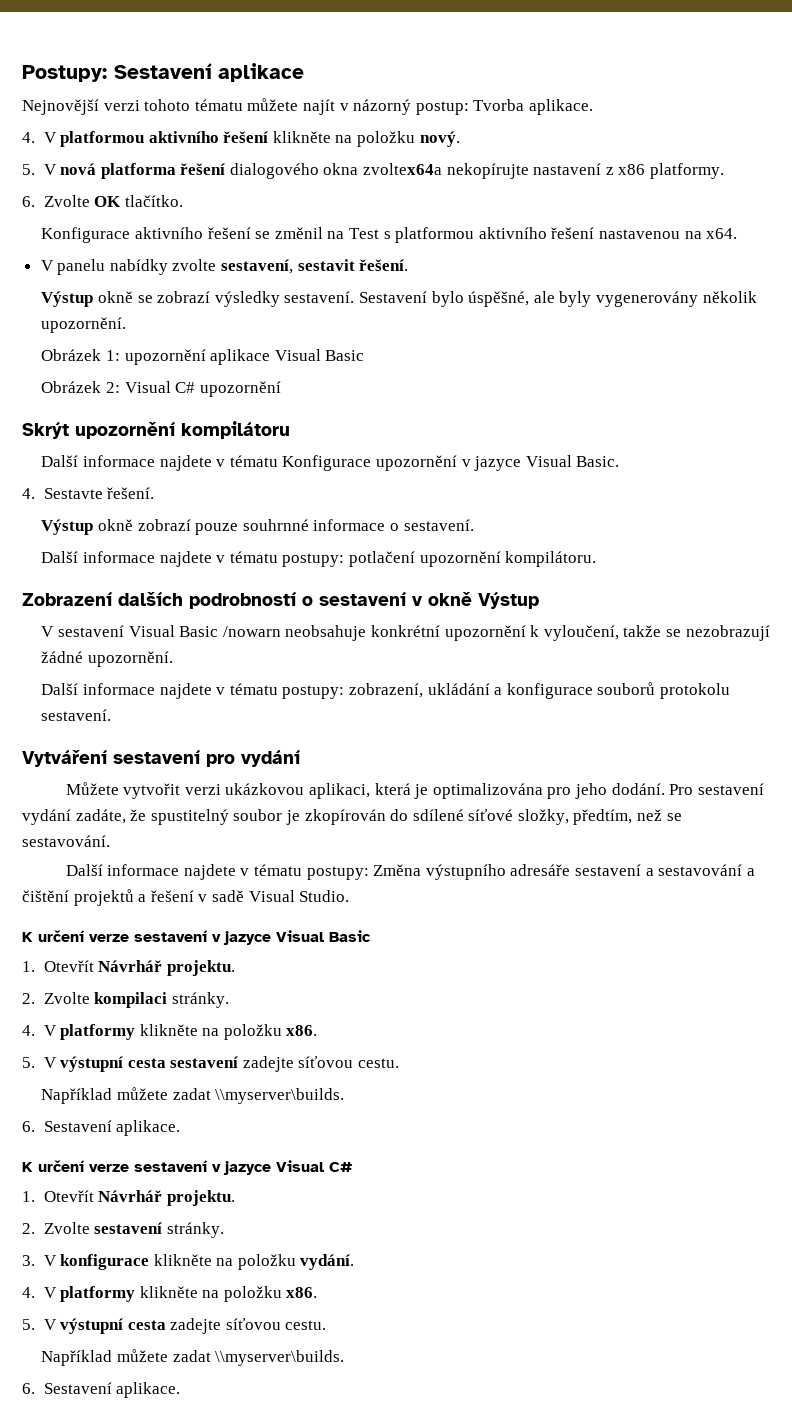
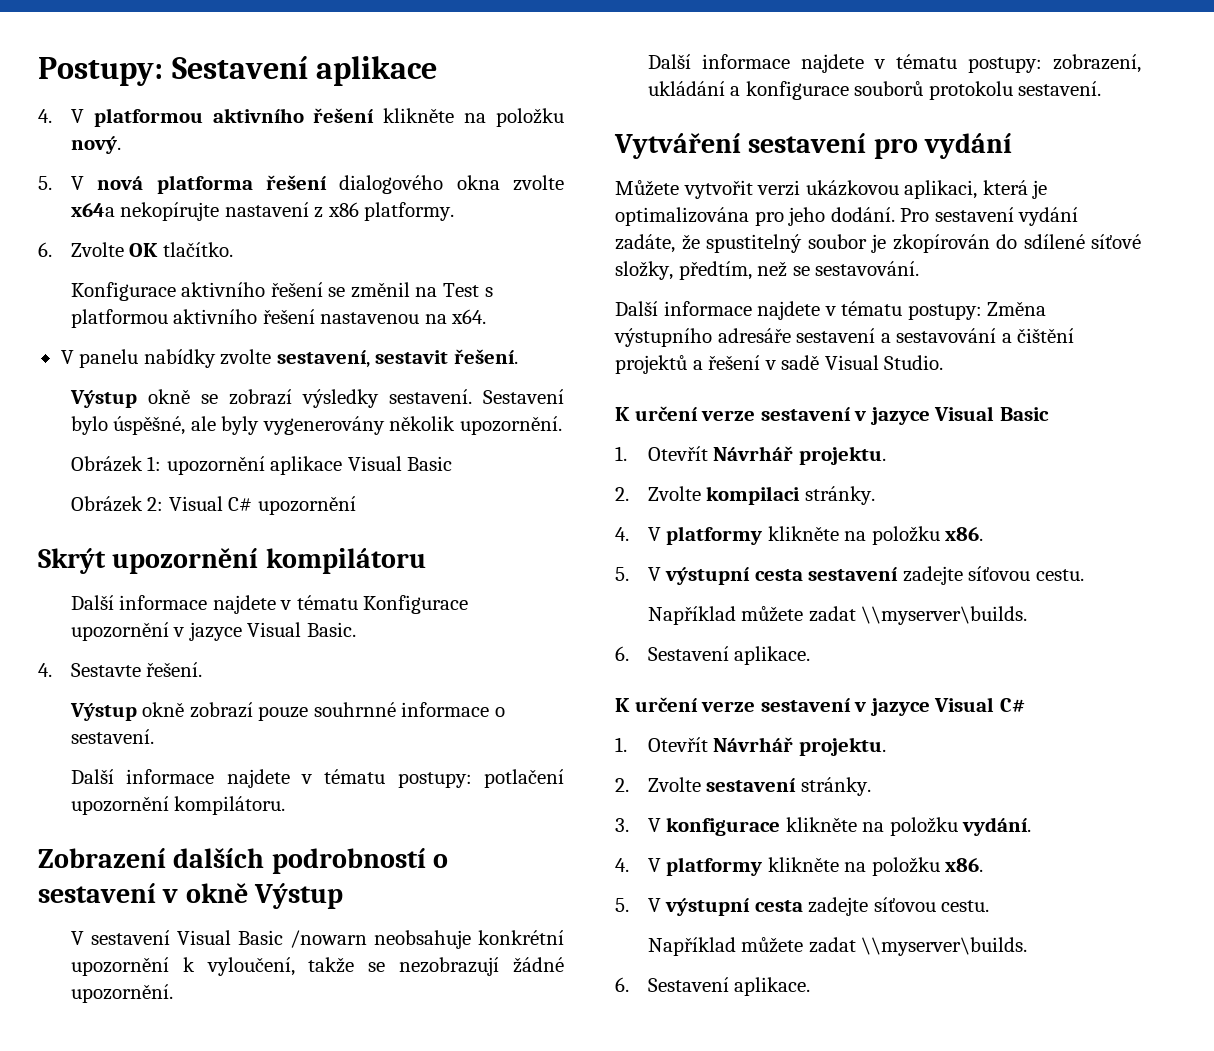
[22,98,593,115] // Nejnovější verzi tohoto tématu můžete najít v názorný postup: Tvorba aplikace. -> (438, 71) none
[363,163,443,175] zvoltex64a -> [513,175,564,191] [70,203,115,217] zvolte x64a

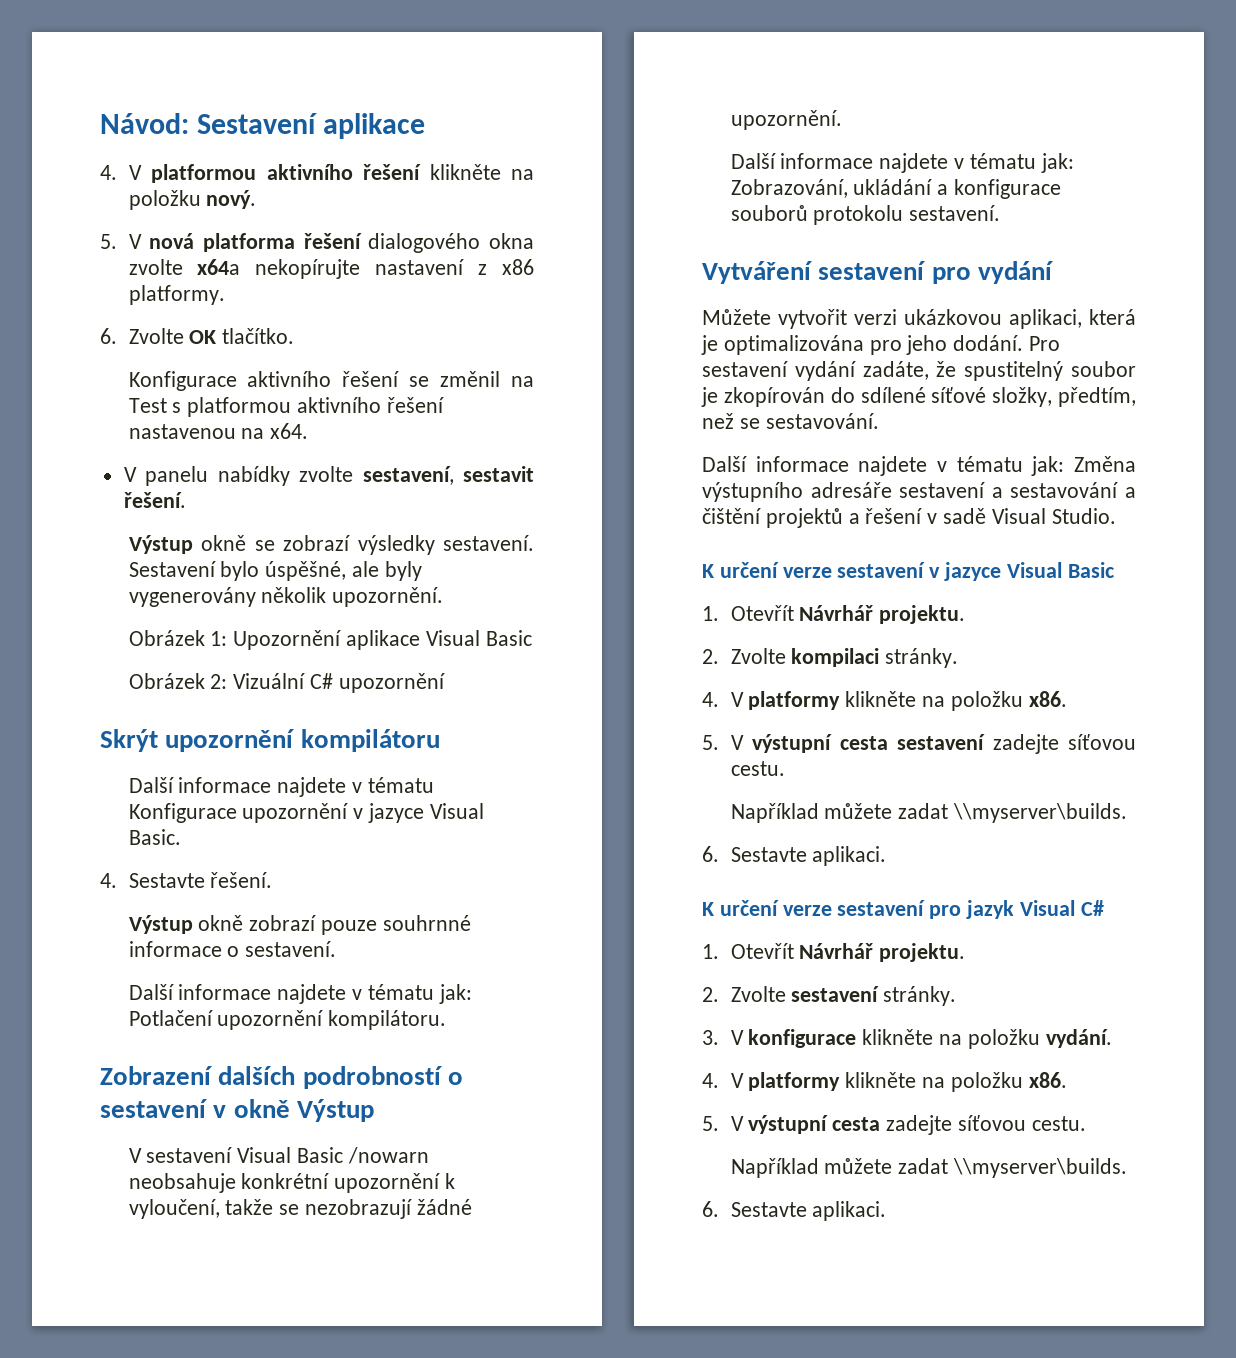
[38,57,163,86] Postupy: -> [100,113,189,134] Návod:
[166,456,265,475] upozornění -> [233,630,342,650] Upozornění
[168,496,223,511] Visual -> [233,673,306,689] Vizuální
[397,769,564,788] postupy: potlačení -> [438,984,472,1004] [128,1010,213,1026] jak: Potlačení
[967,54,1141,73] postupy: zobrazení, -> [1040,153,1074,173] [730,179,848,198] jak: Zobrazování,
[907,304,982,320] postupy: -> [1031,456,1065,476] jak:
[647,646,811,665] [615,697,930,716] Sestavení aplikace. // K určení verze sestavení v jazyce -> [730,846,887,866] [702,900,1015,919] Sestavte aplikaci. // K určení verze sestavení pro jazyk
[647,977,811,996] Sestavení aplikace. -> [730,1201,887,1221] Sestavte aplikaci.

